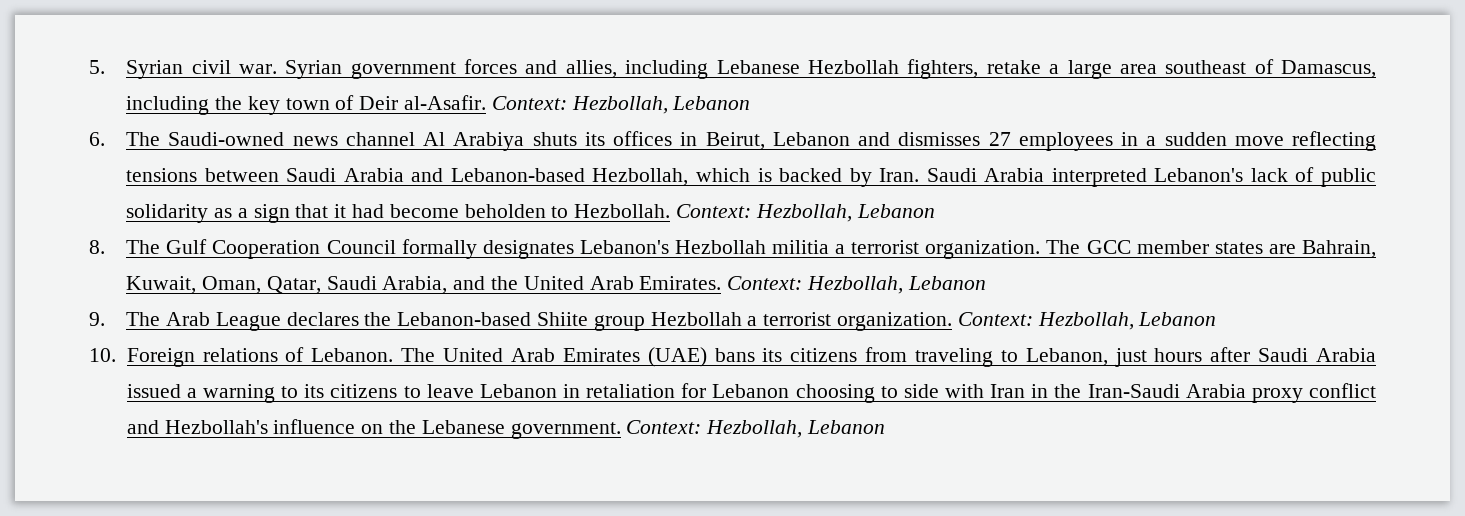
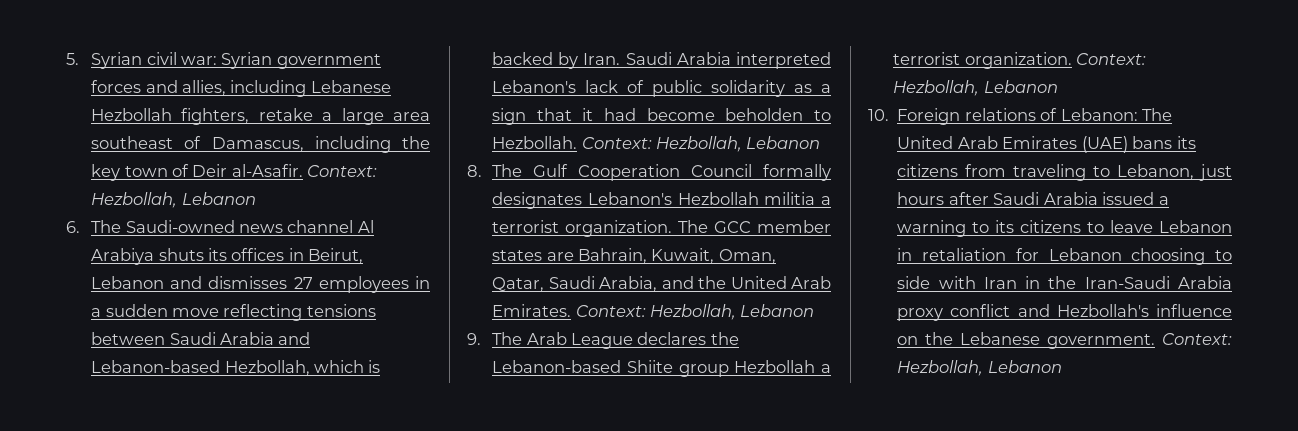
[238,64,277,74] war. -> [181,56,218,65] war:
[311,348,394,362] Lebanon. -> [1060,108,1138,121] Lebanon:

